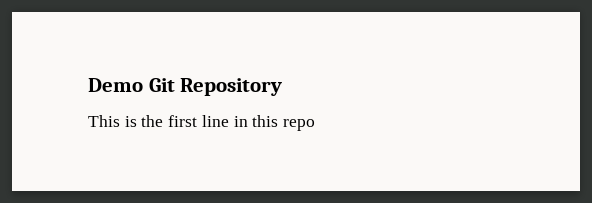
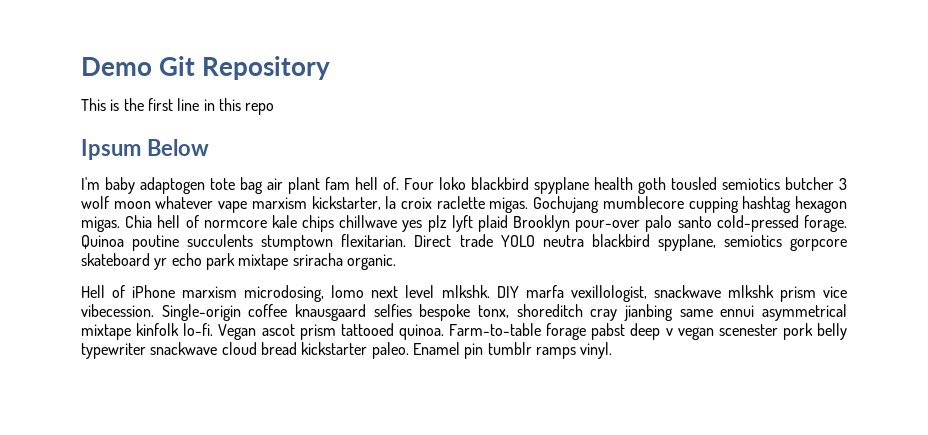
(316, 125) none -> [81,139,209,160] [81,177,847,194] [81,196,847,213] [81,215,847,232] [81,234,847,251] [81,253,396,270] [81,285,848,302] [81,304,847,321] [81,323,847,340] [81,342,613,359] // Ipsum Below // I'm baby adaptogen tote bag air plant fam hell of. Four loko blackbird spyplane health goth tousled semiotics butcher 3 wolf moon whatever vape marxism kickstarter, la croix raclette migas. Gochujang mumblecore cupping hashtag hexagon migas. Chia hell of normcore kale chips chillwave yes plz lyft plaid Brooklyn pour-over palo santo cold-pressed forage. Quinoa poutine succulents stumptown flexitarian. Direct trade YOLO neutra blackbird spyplane, semiotics gorpcore skateboard yr echo park mixtape sriracha organic. // Hell of iPhone marxism microdosing, lomo next level mlkshk. DIY marfa vexillologist, snackwave mlkshk prism vice vibecession. Single-origin coffee knausgaard selfies bespoke tonx, shoreditch cray jianbing same ennui asymmetrical mixtape kinfolk lo-fi. Vegan ascot prism tattooed quinoa. Farm-to-table forage pabst deep v vegan scenester pork belly typewriter snackwave cloud bread kickstarter paleo. Enamel pin tumblr ramps vinyl.

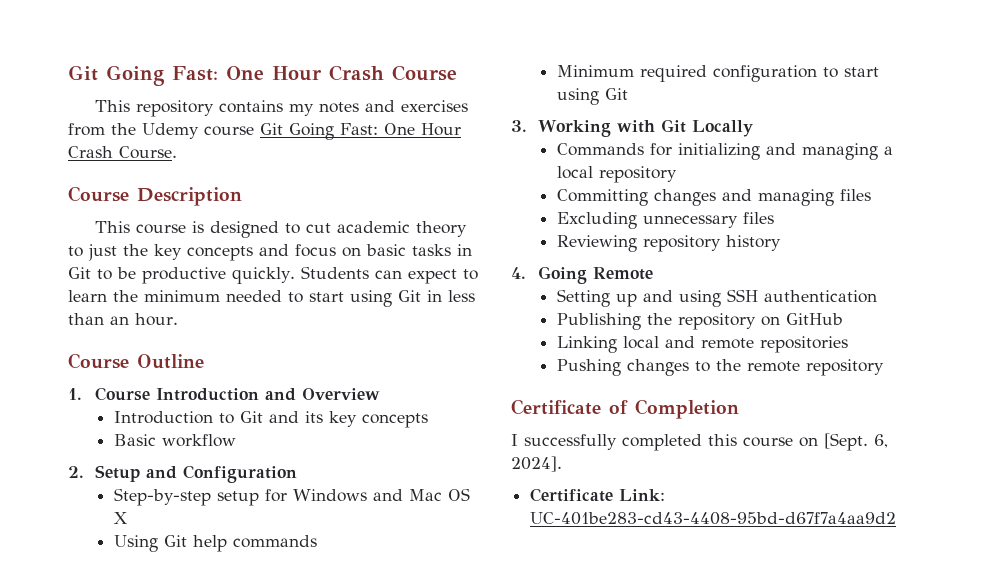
[81,56,330,80] [81,98,275,115] [81,139,209,160] [81,177,847,194] [81,196,847,213] [81,215,847,232] [81,234,847,251] [81,253,396,270] [81,285,848,302] [81,304,847,321] [81,323,847,340] [81,342,613,359] Demo Git Repository // This is the first line in this repo // Ipsum Below // I'm baby adaptogen tote bag air plant fam hell of. Four loko blackbird spyplane health goth tousled semiotics butcher 3 wolf moon whatever vape marxism kickstarter, la croix raclette migas. Gochujang mumblecore cupping hashtag hexagon migas. Chia hell of normcore kale chips chillwave yes plz lyft plaid Brooklyn pour-over palo santo cold-pressed forage. Quinoa poutine succulents stumptown flexitarian. Direct trade YOLO neutra blackbird spyplane, semiotics gorpcore skateboard yr echo park mixtape sriracha organic. // Hell of iPhone marxism microdosing, lomo next level mlkshk. DIY marfa vexillologist, snackwave mlkshk prism vice vibecession. Single-origin coffee knausgaard selfies bespoke tonx, shoreditch cray jianbing same ennui asymmetrical mixtape kinfolk lo-fi. Vegan ascot prism tattooed quinoa. Farm-to-table forage pabst deep v vegan scenester pork belly typewriter snackwave cloud bread kickstarter paleo. Enamel pin tumblr ramps vinyl. -> [68,65,457,86] [94,100,468,117] [68,123,461,140] [68,146,177,159] [68,186,242,206] [94,221,467,238] [68,244,472,261] [68,266,478,284] [68,290,475,307] [68,313,178,326] [68,353,204,369] [68,387,380,401] [114,411,429,428] [114,434,237,447] [68,465,297,483] [114,488,471,506] [114,512,129,524] [114,535,318,552] [557,65,880,82] [557,88,629,105] [511,119,753,137] [557,143,894,160] [557,166,678,183] [557,189,872,206] [557,212,775,229] [557,235,782,252] [511,266,653,284] [557,289,878,307] [557,313,844,330] [557,336,849,353] [557,359,885,376] [511,399,739,419] [511,433,888,451] [511,456,562,472] [530,488,666,502] [530,512,897,525] Git Going Fast: One Hour Crash Course // This repository contains my notes and exercises from the Udemy course Git Going Fast: One Hour Crash Course. // Course Description // This course is designed to cut academic theory to just the key concepts and focus on basic tasks in Git to be productive quickly. Students can expect to learn the minimum needed to start using Git in less than an hour. // Course Outline // 1. Course Introduction and Overview // Introduction to Git and its key concepts // Basic workflow // 2. Setup and Configuration // Step-by-step setup for Windows and Mac OS X // Using Git help commands // Minimum required configuration to start using Git // 3. Working with Git Locally // Commands for initializing and managing a local repository // Committing changes and managing files // Excluding unnecessary files // Reviewing repository history // 4. Going Remote // Setting up and using SSH authentication // Publishing the repository on GitHub // Linking local and remote repositories // Pushing changes to the remote repository // Certificate of Completion // I successfully completed this course on [Sept. 6, 2024]. // Certificate Link: UC-401be283-cd43-4408-95bd-d67f7a4aa9d2

